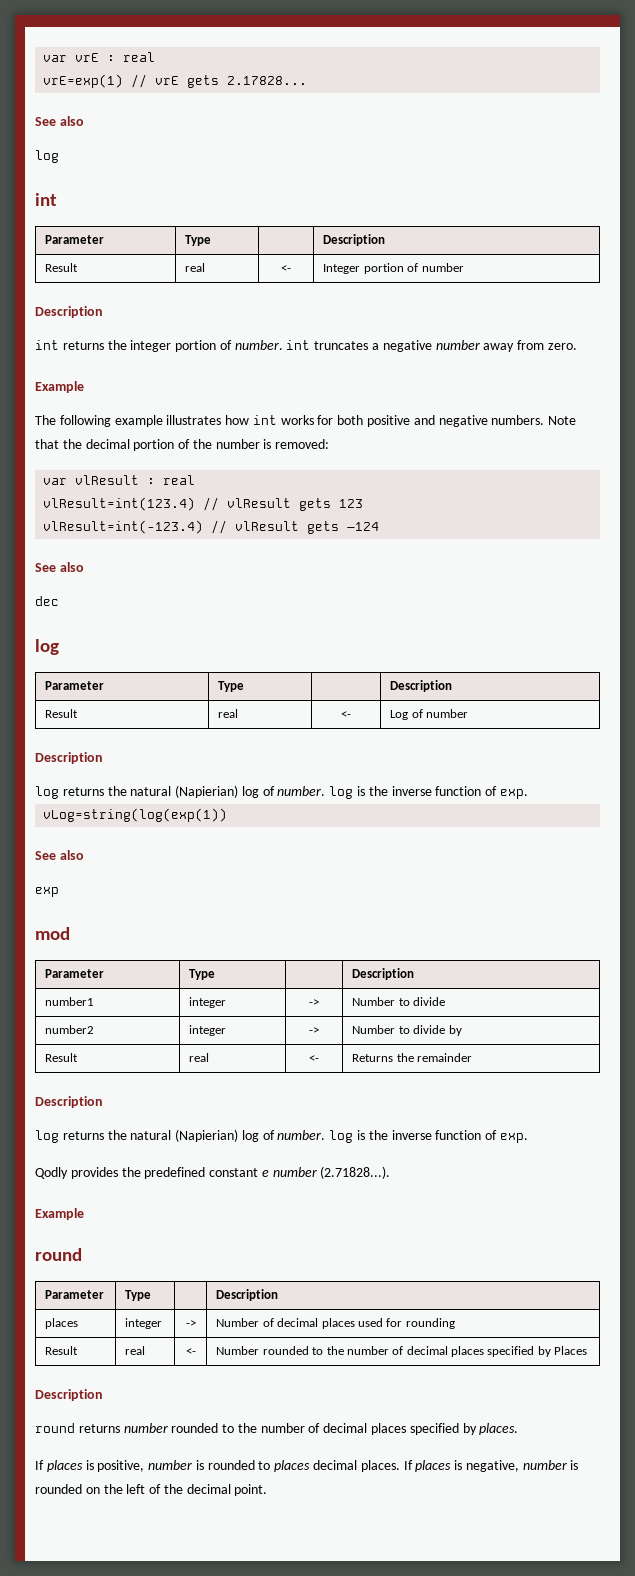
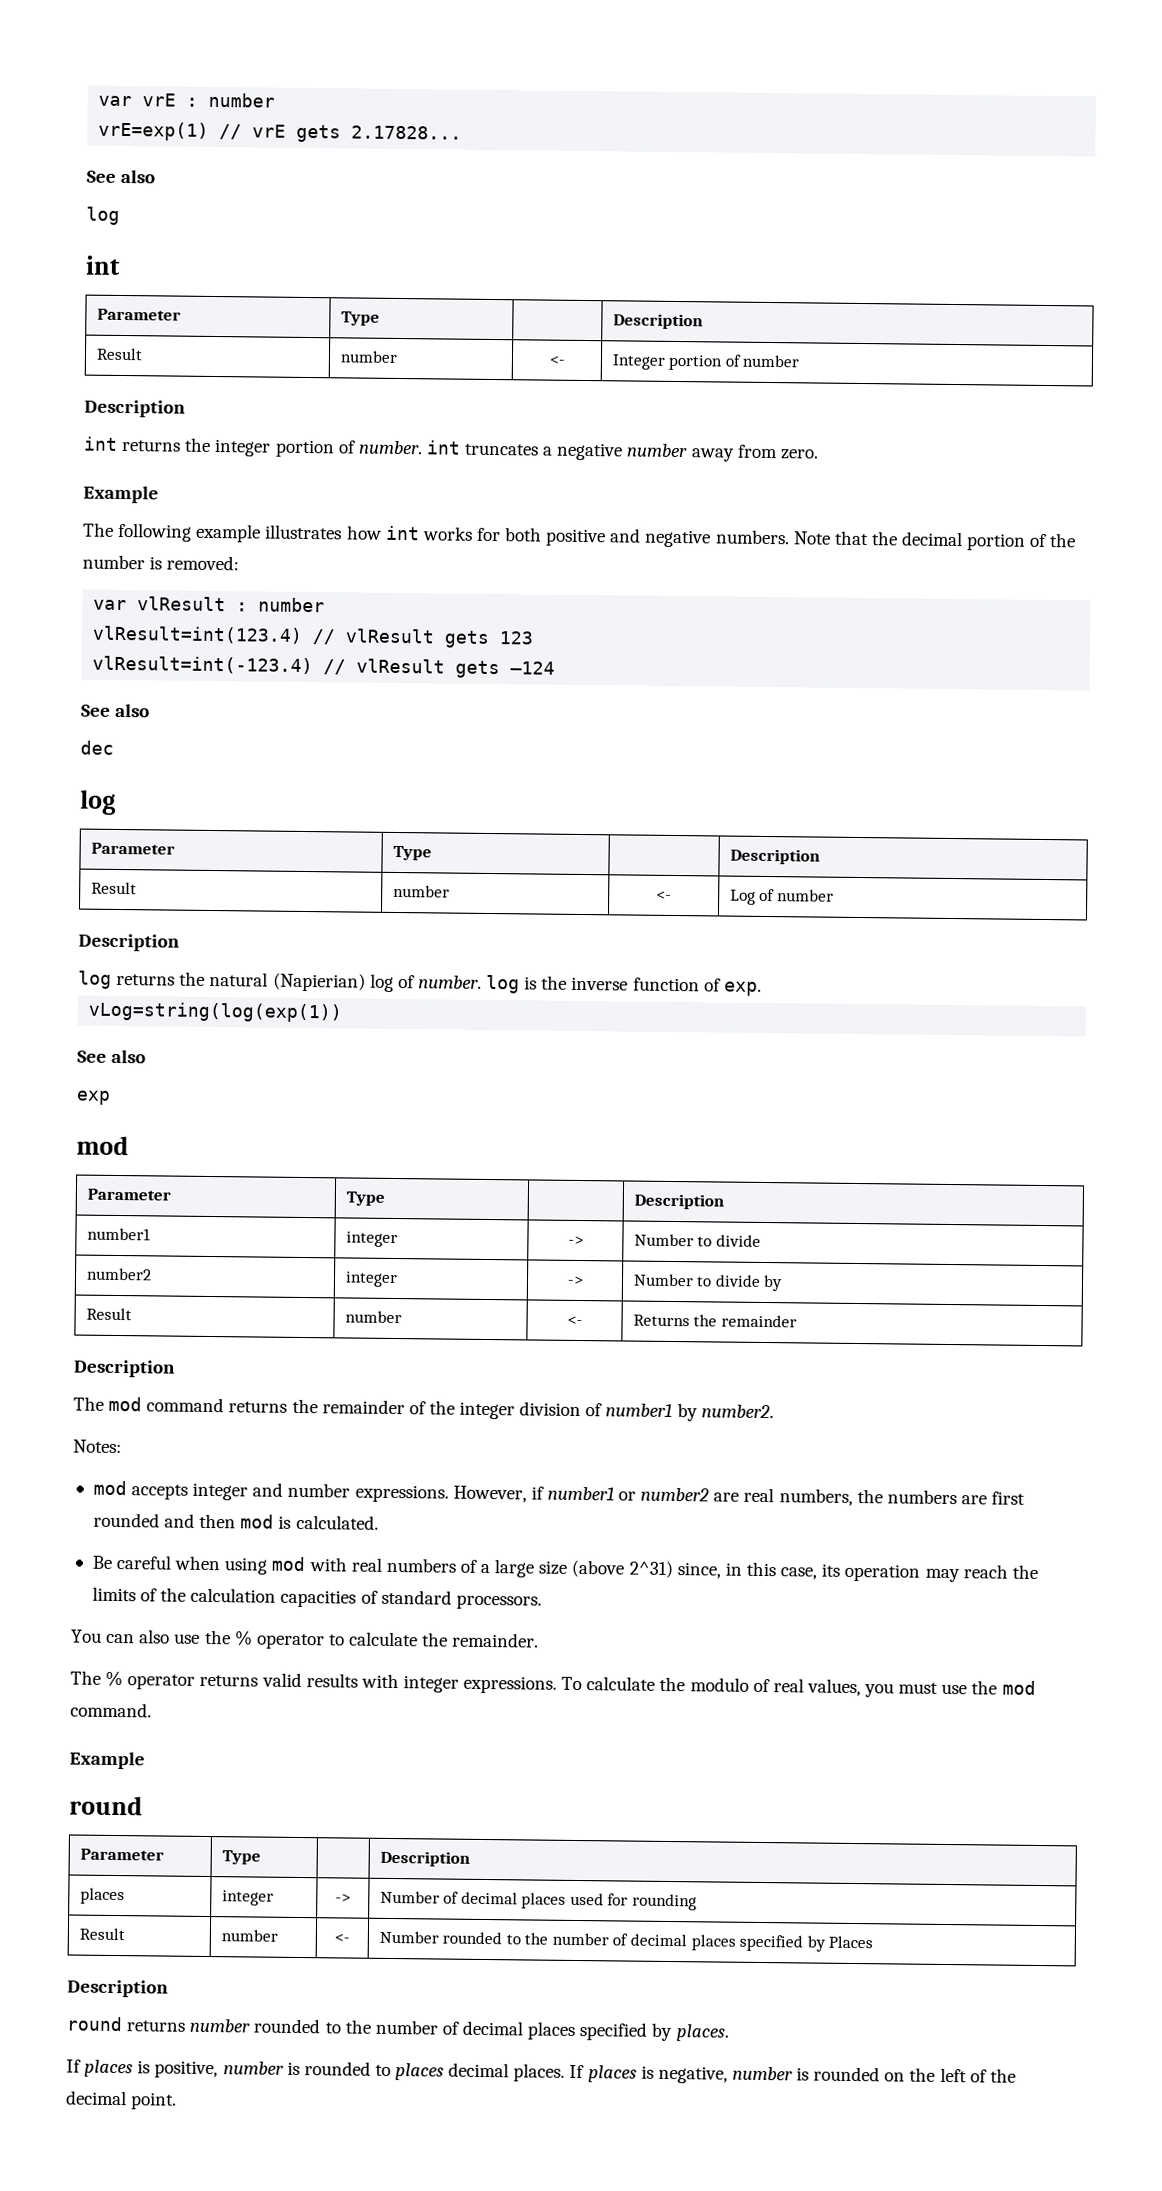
[123,52,156,62] real -> [208,92,276,108] number
[185,263,206,272] real -> [339,350,398,363] number
[163,475,196,485] real -> [258,597,326,613] number
[218,709,239,718] real -> [392,884,450,898] number
[189,1053,210,1062] real -> [344,1310,402,1324] number
[35,1129,528,1143] [35,1166,391,1179] log returns the natural (Napierian) log of number. log is the inverse function of exp. // Qodly provides the predefined constant e number (2.71828...). -> [73,1396,774,1422] [73,1439,122,1454] [92,1480,1026,1506] [92,1512,379,1530] [91,1555,1038,1583] [91,1586,542,1610] [71,1629,540,1650] [70,1670,1036,1698] [70,1702,152,1718] The mod command returns the remainder of the integer division of number1 by number2. // Notes: // mod accepts integer and number expressions. However, if number1 or number2 are real numbers, the numbers are first rounded and then mod is calculated. // Be careful when using mod with real numbers of a large size (above 2^31) since, in this case, its operation may reach the limits of the calculation capacities of standard processors. // You can also use the % operator to calculate the remainder. // The % operator returns valid results with integer expressions. To calculate the modulo of real values, you must use the mod command.
[125,1346,146,1355] real -> [220,1929,278,1942] number

